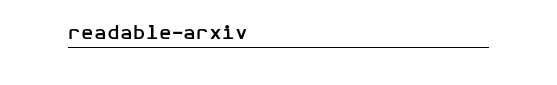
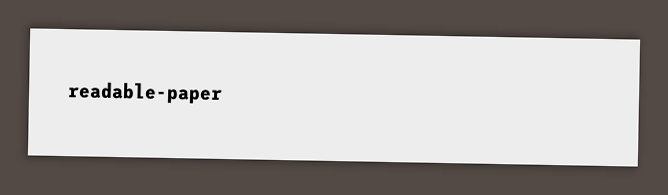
[68,25,248,39] readable-arxiv -> [67,81,223,104] readable-paper

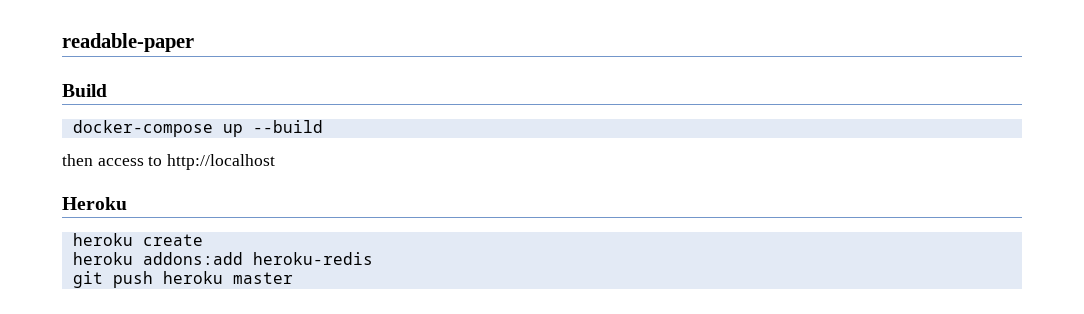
(223, 92) none -> [62,84,107,97] [72,120,323,137] [62,154,276,170] [62,197,127,210] [72,233,203,246] [72,252,373,265] [72,271,293,288] // Build // docker-compose up --build // then access to http://localhost // Heroku // heroku create // heroku addons:add heroku-redis // git push heroku master

